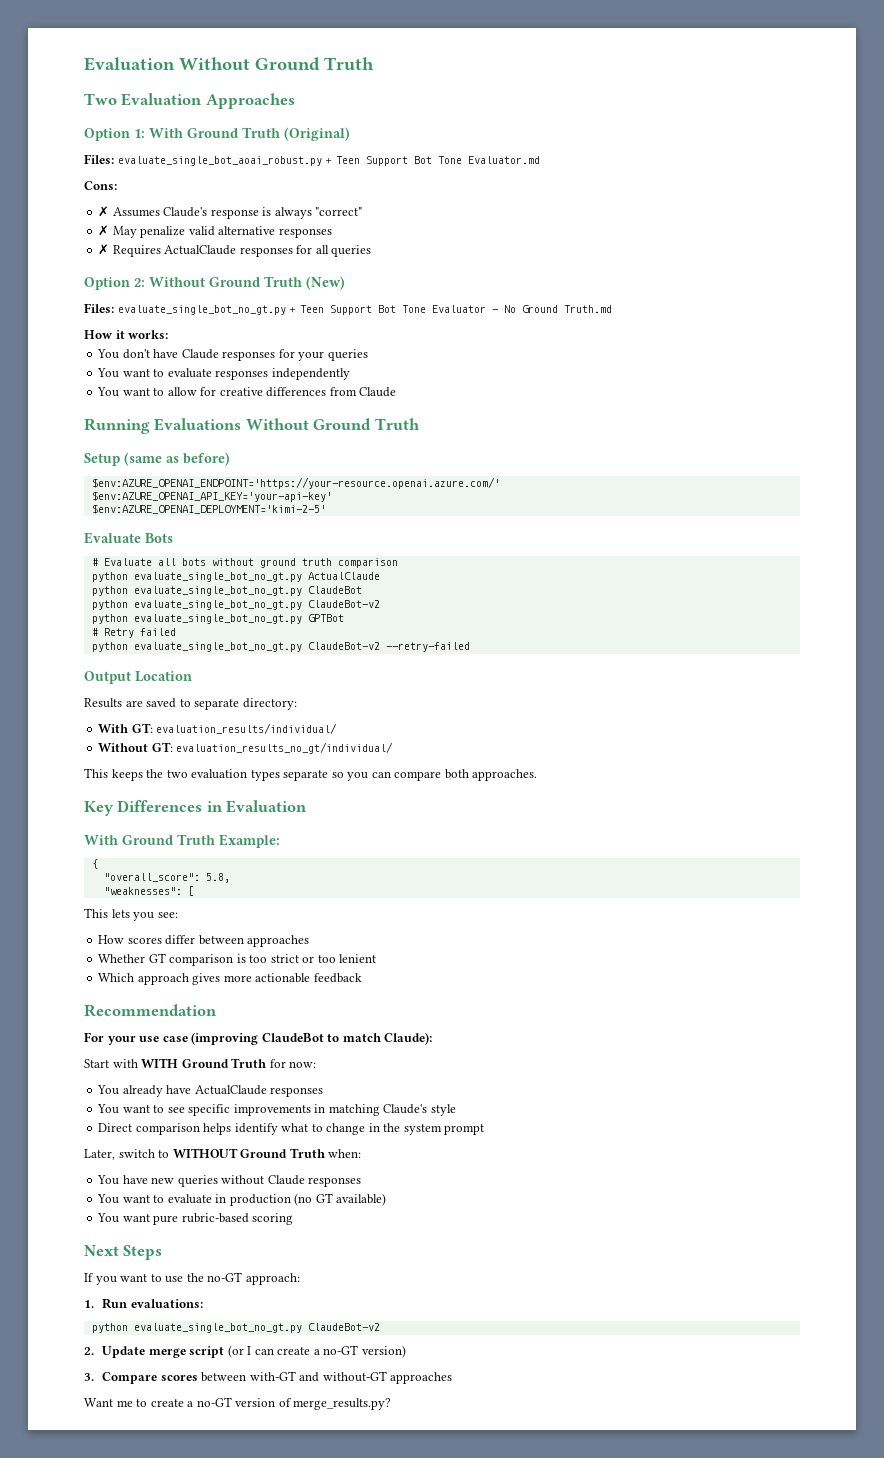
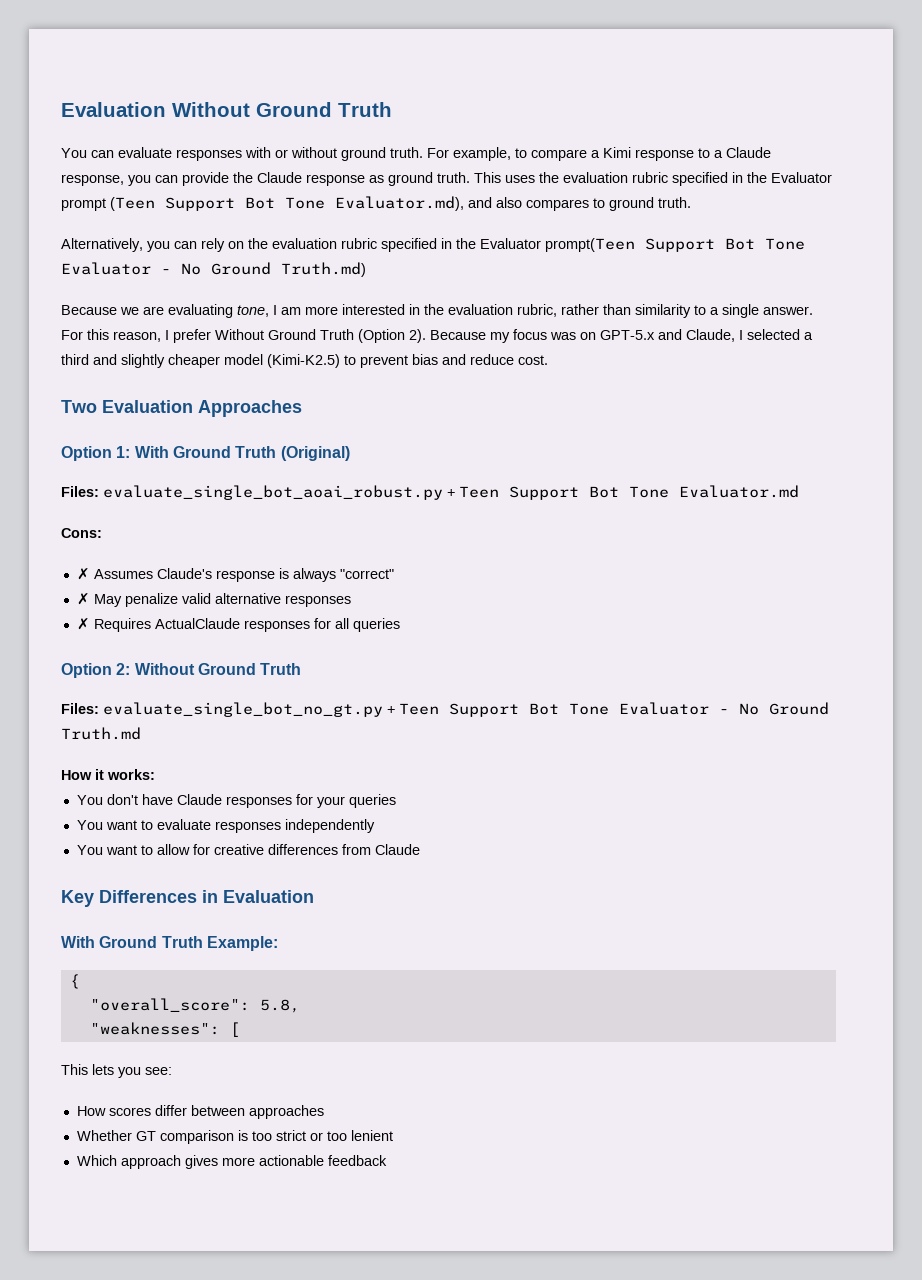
(374, 64) none -> [61,147,771,161] [61,172,832,186] [61,196,691,211] [61,238,805,252] [61,262,366,277] [61,304,813,318] [61,329,813,343] [61,354,548,368] // You can evaluate responses with or without ground truth. For example, to compare a Kimi response to a Claude response, you can provide the Claude response as ground truth. This uses the evaluation rubric specified in the Evaluator prompt (Teen Support Bot Tone Evaluator.md), and also compares to ground truth. // Alternatively, you can rely on the evaluation rubric specified in the Evaluator prompt(Teen Support Bot Tone Evaluator - No Ground Truth.md) // Because we are evaluating tone, I am more interested in the evaluation rubric, rather than similarity to a single answer. For this reason, I prefer Without Ground Truth (Option 2). Because my focus was on GPT-5.x and Claude, I selected a third and slightly cheaper model (Kimi-K2.5) to prevent bias and reduce cost.
[306,276,345,290] (New) -> (302, 669) none
[84,418,420,434] [84,452,230,466] [91,477,500,489] [91,491,332,502] [91,504,326,514] [84,532,173,544] [91,558,398,568] [91,572,380,582] [91,586,362,596] [91,600,380,610] [91,614,344,624] [91,628,176,638] [91,642,470,652] [84,671,192,684] [84,698,297,710] [98,723,338,734] [98,742,394,754] [84,768,538,781] // Running Evaluations Without Ground Truth // Setup (same as before) // $env:AZURE_OPENAI_ENDPOINT='https://your-resource.openai.azure.com/' // $env:AZURE_OPENAI_API_KEY='your-api-key' // $env:AZURE_OPENAI_DEPLOYMENT='kimi-2-5' // Evaluate Bots // # Evaluate all bots without ground truth comparison // python evaluate_single_bot_no_gt.py ActualClaude // python evaluate_single_bot_no_gt.py ClaudeBot // python evaluate_single_bot_no_gt.py ClaudeBot-v2 // python evaluate_single_bot_no_gt.py GPTBot // # Retry failed // python evaluate_single_bot_no_gt.py ClaudeBot-v2 --retry-failed // Output Location // Results are saved to separate directory: // With GT: evaluation_results/individual/ // Without GT: evaluation_results_no_gt/individual/ // This keeps the two evaluation types separate so you can compare both approaches. -> (420, 849) none
[84,1004,217,1017] [84,1032,433,1045] [84,1058,317,1068] [97,1085,324,1097] [97,1104,456,1116] [98,1123,485,1135] [84,1148,362,1160] [97,1175,362,1187] [97,1193,387,1206] [97,1213,294,1225] [84,1245,163,1260] [84,1272,300,1285] [84,1298,203,1309] [91,1323,380,1333] [84,1345,406,1358] [84,1371,453,1384] [84,1397,392,1410] // Recommendation // For your use case (improving ClaudeBot to match Claude): // Start with WITH Ground Truth for now: // You already have ActualClaude responses // You want to see specific improvements in matching Claude's style // Direct comparison helps identify what to change in the system prompt // Later, switch to WITHOUT Ground Truth when: // You have new queries without Claude responses // You want to evaluate in production (no GT available) // You want pure rubric-based scoring // Next Steps // If you want to use the no-GT approach: // 1. Run evaluations: // python evaluate_single_bot_no_gt.py ClaudeBot-v2 // 2. Update merge script (or I can create a no-GT version) // 3. Compare scores between with-GT and without-GT approaches // Want me to create a no-GT version of merge_results.py? -> (387, 1160) none

